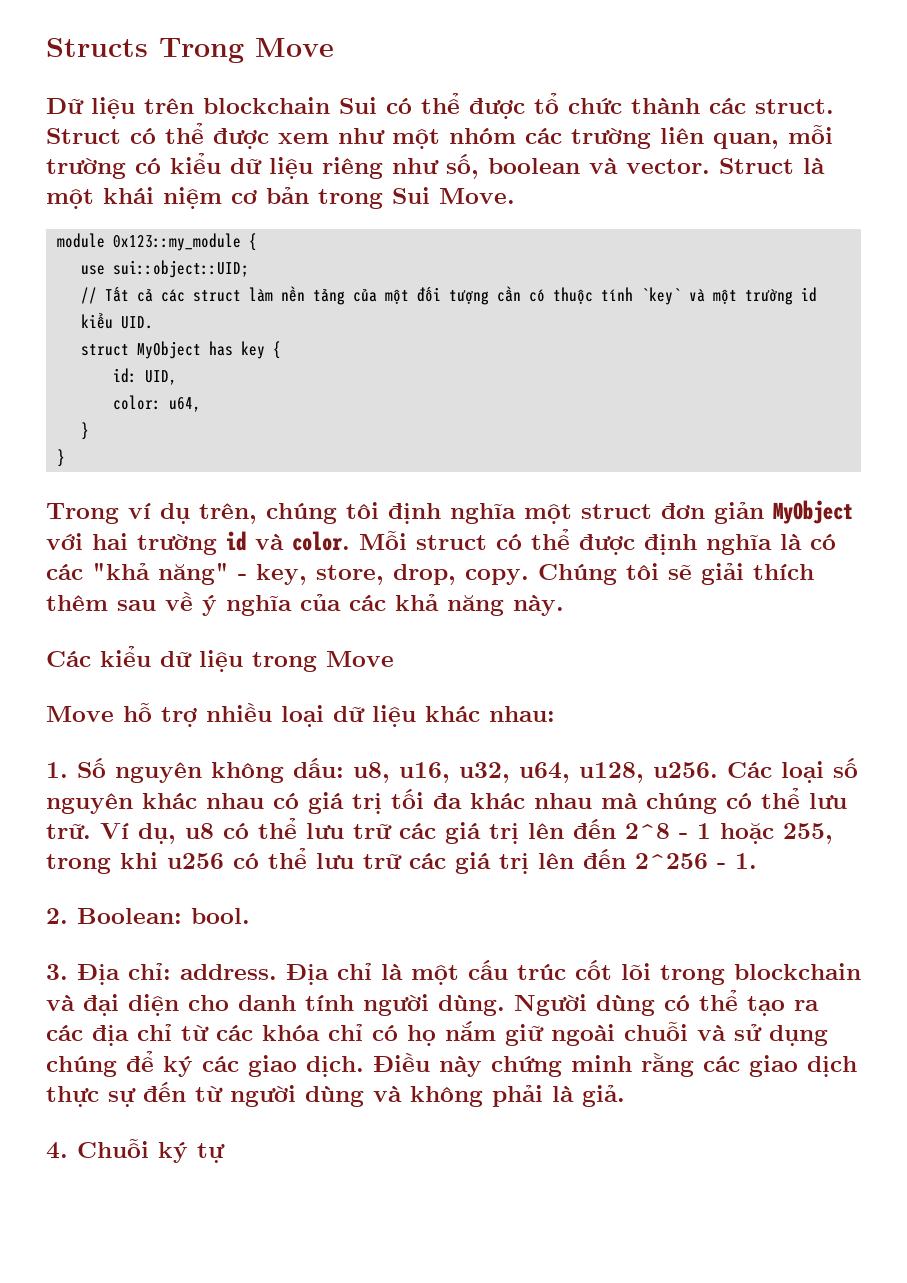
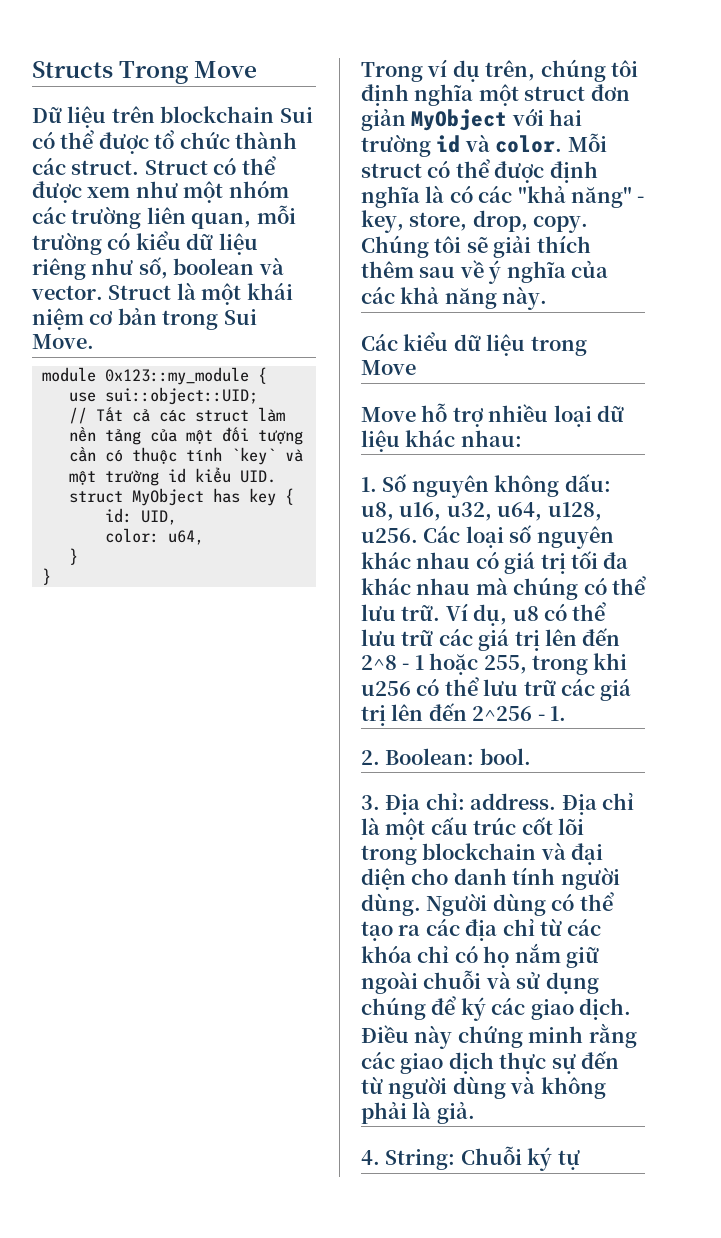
(68, 1150) none -> [385,1149,456,1170] String:

